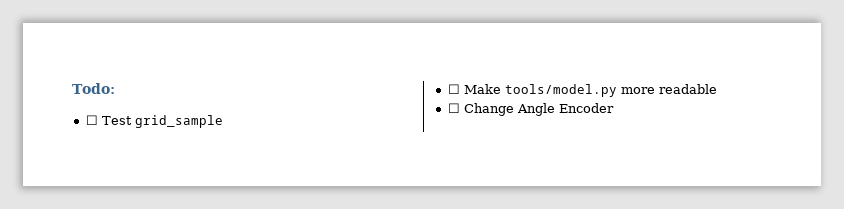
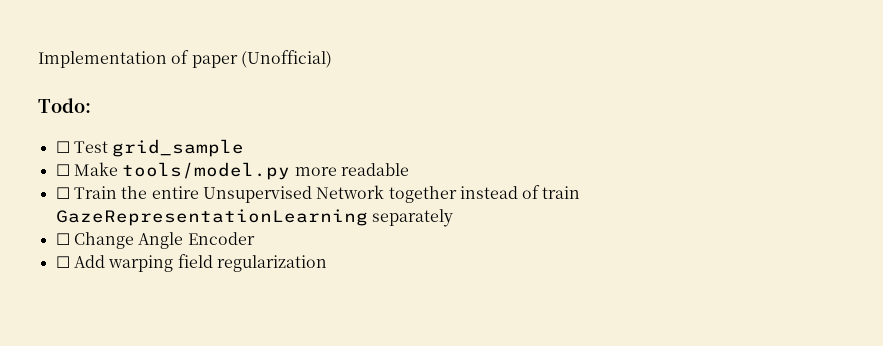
(72, 88) none -> [38,50,332,68] Implementation of paper (Unofficial) //
(717, 89) none -> [55,185,581,203] [55,209,453,227] // ☐ Train the entire Unsupervised Network together instead of train GazeRepresentationLearning separately
(614, 108) none -> [55,254,327,272] // ☐ Add warping field regularization

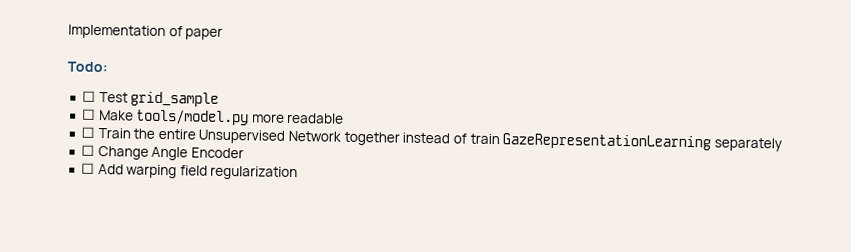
[240,50,332,68] (Unofficial) -> (224, 33) none

